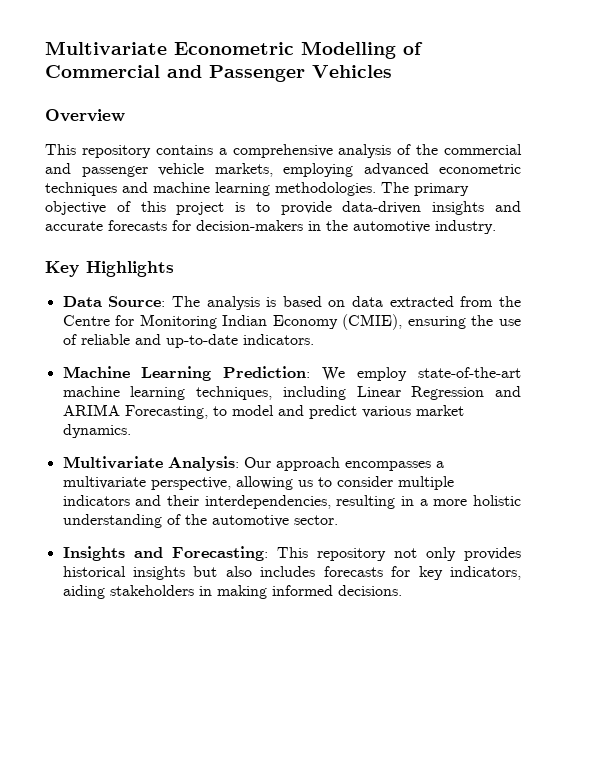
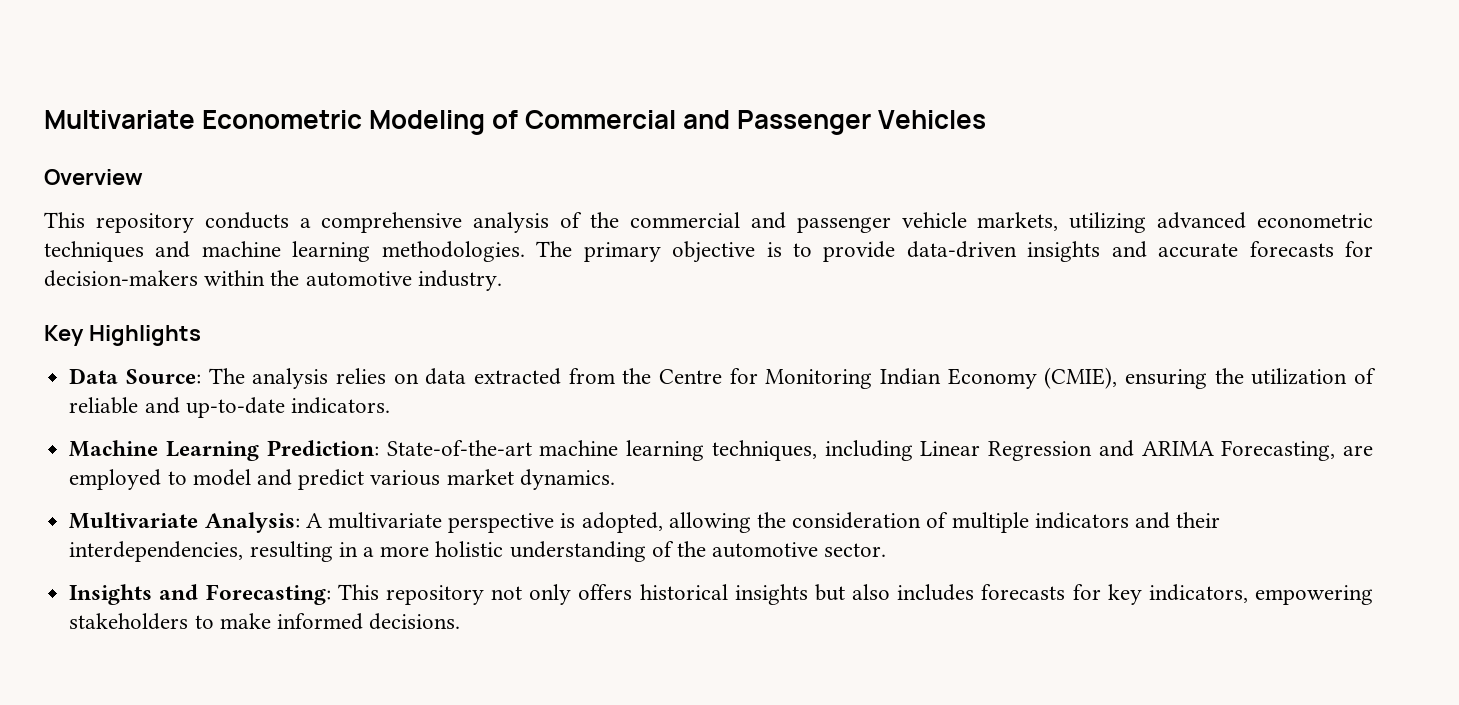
[301,41,396,59] Modelling -> [369,110,486,135] Modeling
[155,145,213,155] contains -> [204,212,289,229] conducts
[283,163,353,177] employing -> [1069,212,1147,233] utilizing
[116,201,225,215] of this project -> (756, 252) none
[308,221,321,231] in -> [204,270,266,286] within
[266,296,322,307] is based -> [335,368,386,384] relies
[499,319,521,326] use -> [1251,368,1348,385] utilization
[322,367,521,381] We employ state-of-the-art -> [386,440,532,456] State-of-the-art
(208, 412) none -> [1343,445,1374,456] [69,469,162,490] are employed
[243,457,444,471] [62,476,393,490] Our approach encompasses a multivariate perspective, allowing us to consider -> [305,512,949,533] A multivariate perspective is adopted, allowing the consideration of
[464,547,521,561] provides -> [578,584,633,600] offers
[62,585,267,599] aiding stakeholders in making -> [1255,585,1373,605] [69,613,271,630] empowering stakeholders to make

